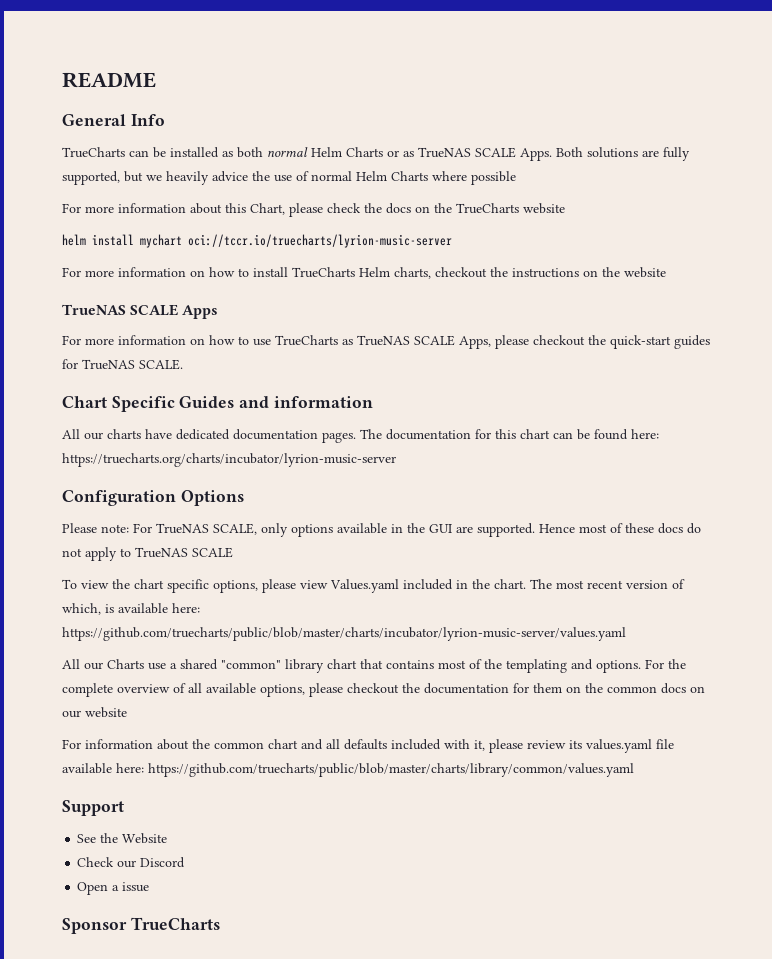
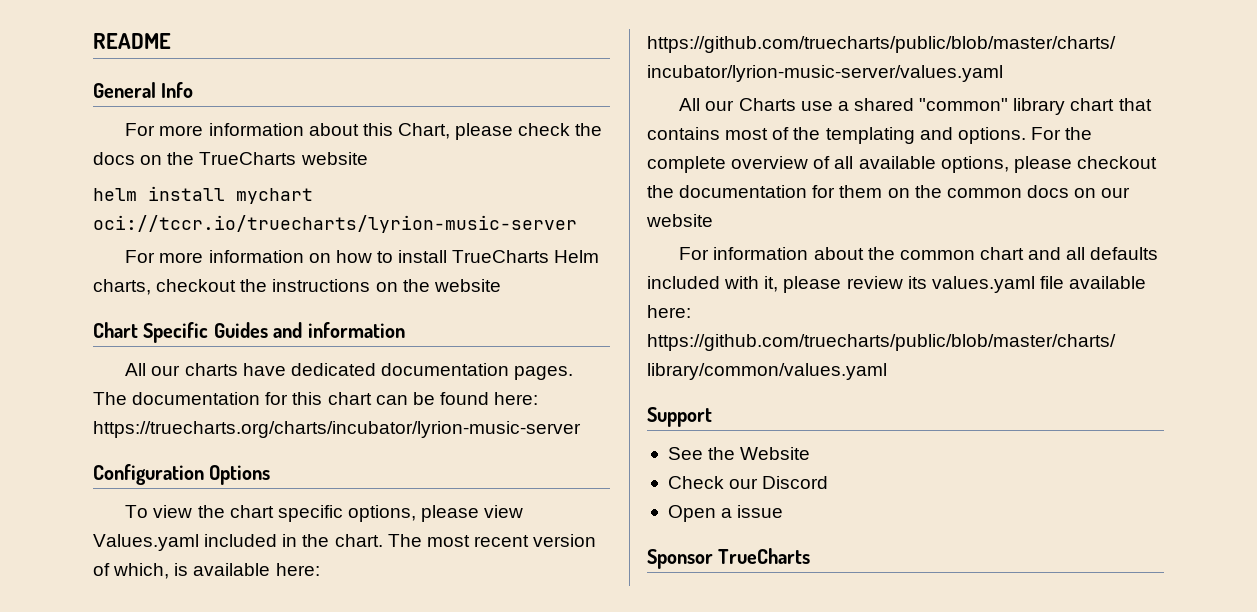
[62,147,690,161] [62,171,516,185] // TrueCharts can be installed as both normal Helm Charts or as TrueNAS SCALE Apps. Both solutions are fully supported, but we heavily advice the use of normal Helm Charts where possible -> (194, 90) none
[62,304,219,319] [62,335,710,349] [62,359,183,370] // TrueNAS SCALE Apps // For more information on how to use TrueCharts as TrueNAS SCALE Apps, please checkout the quick-start guides for TrueNAS SCALE. -> (501, 285) none
[62,523,701,537] [62,547,233,561] // Please note: For TrueNAS SCALE, only options available in the GUI are supported. Hence most of these docs do not apply to TrueNAS SCALE -> (271, 475) none

